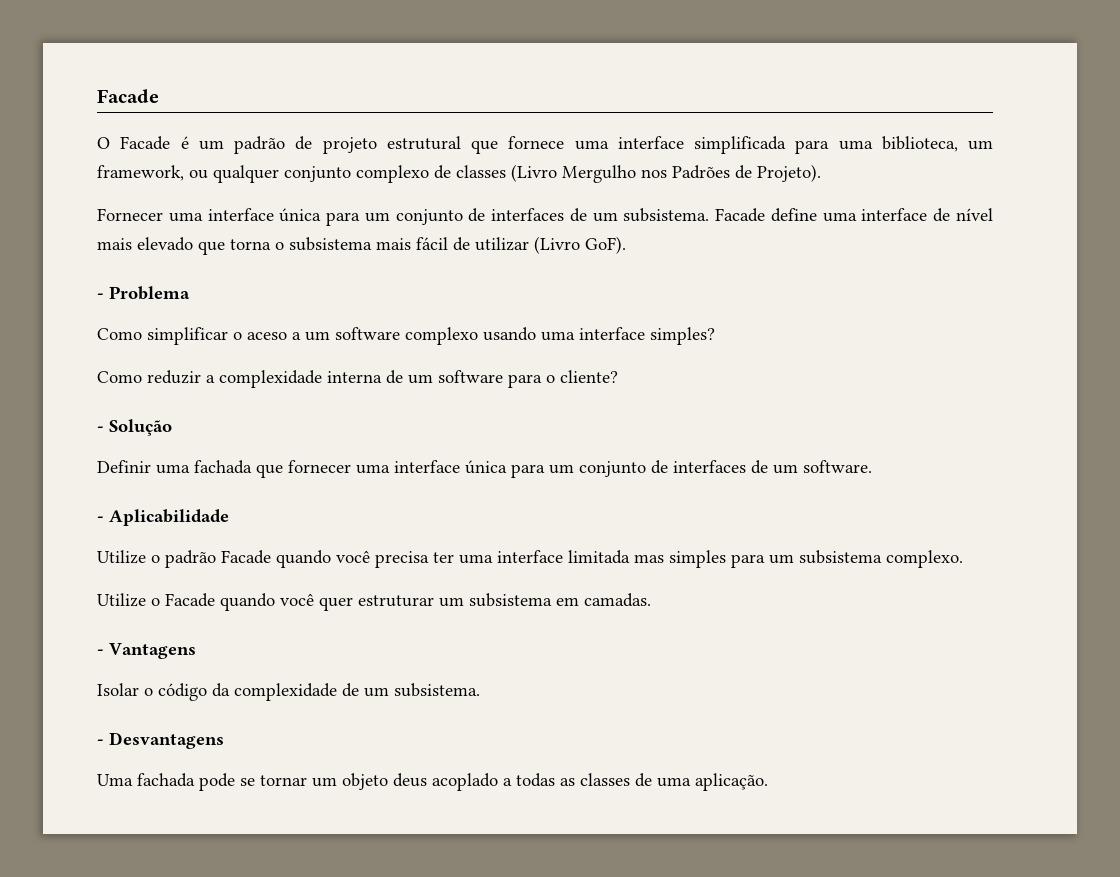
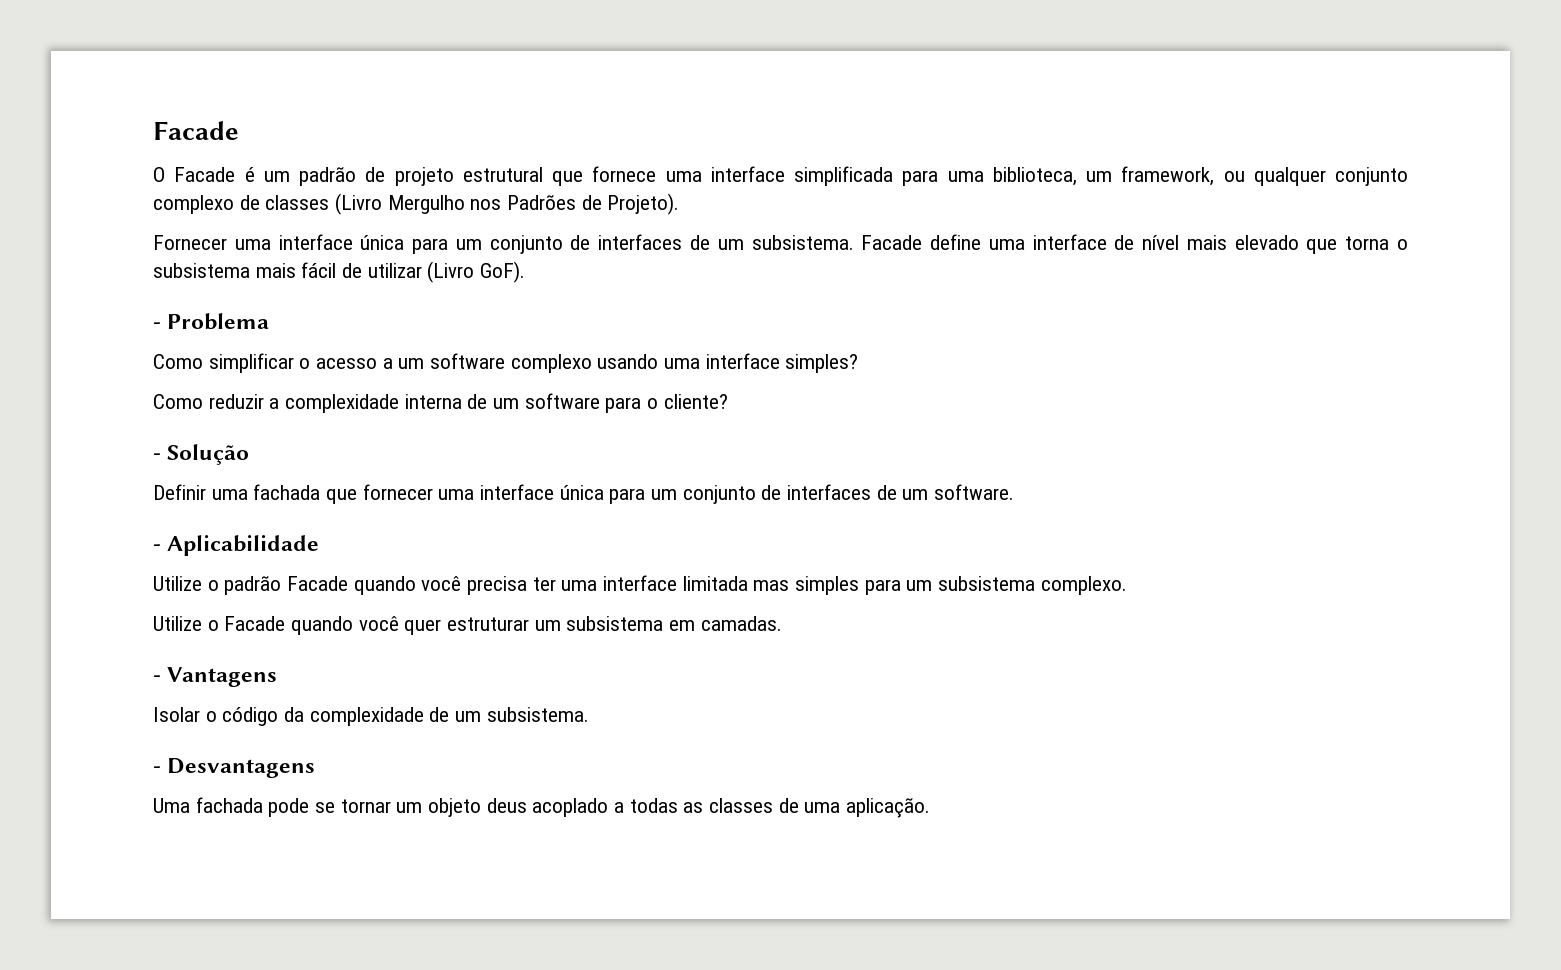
[247,332,287,340] aceso -> [316,358,378,369] acesso

